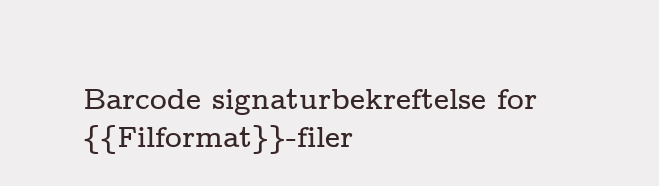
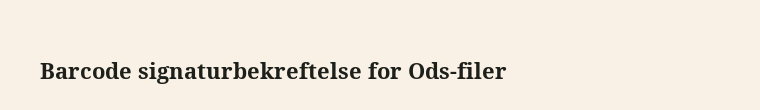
[83,125,353,154] {{Filformat}}-filer -> [408,62,507,79] Ods-filer

